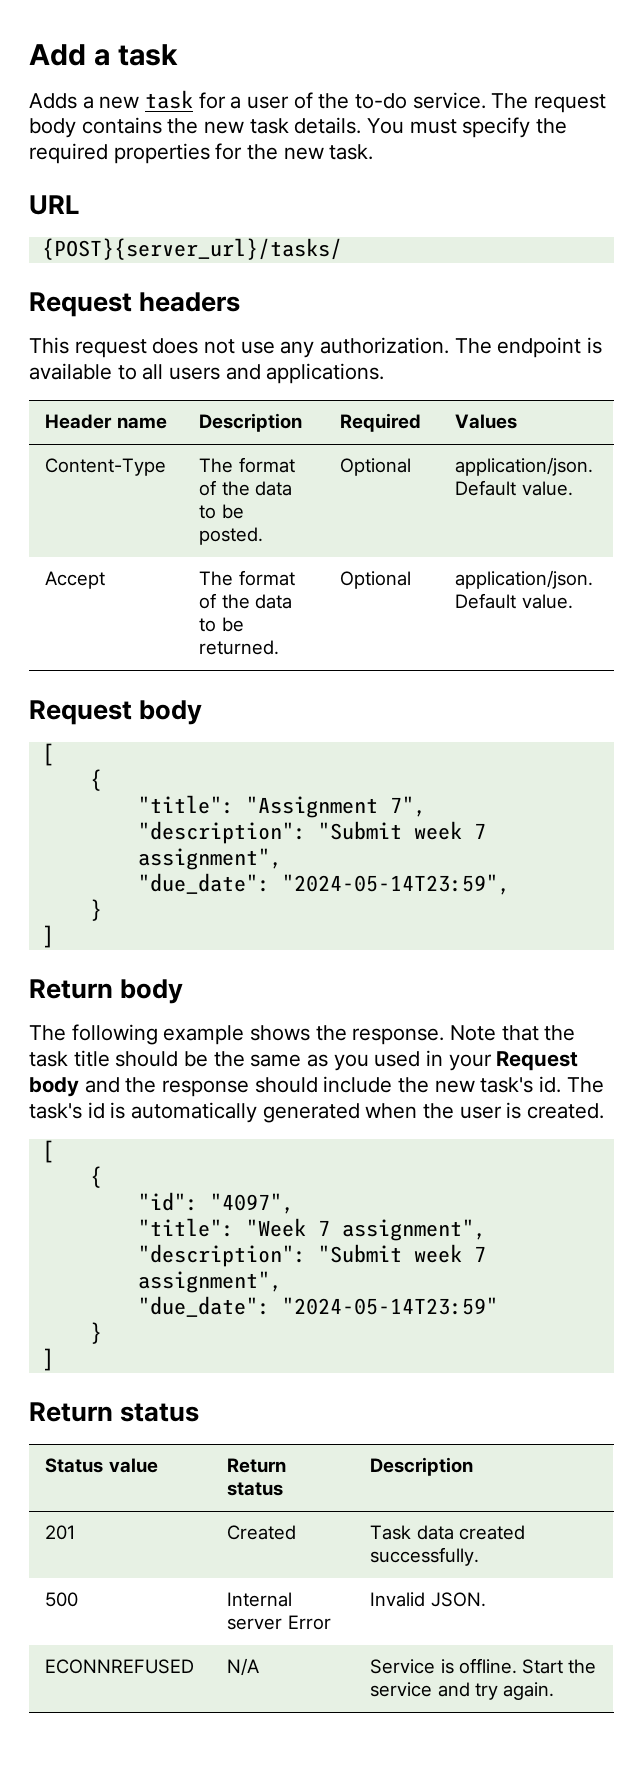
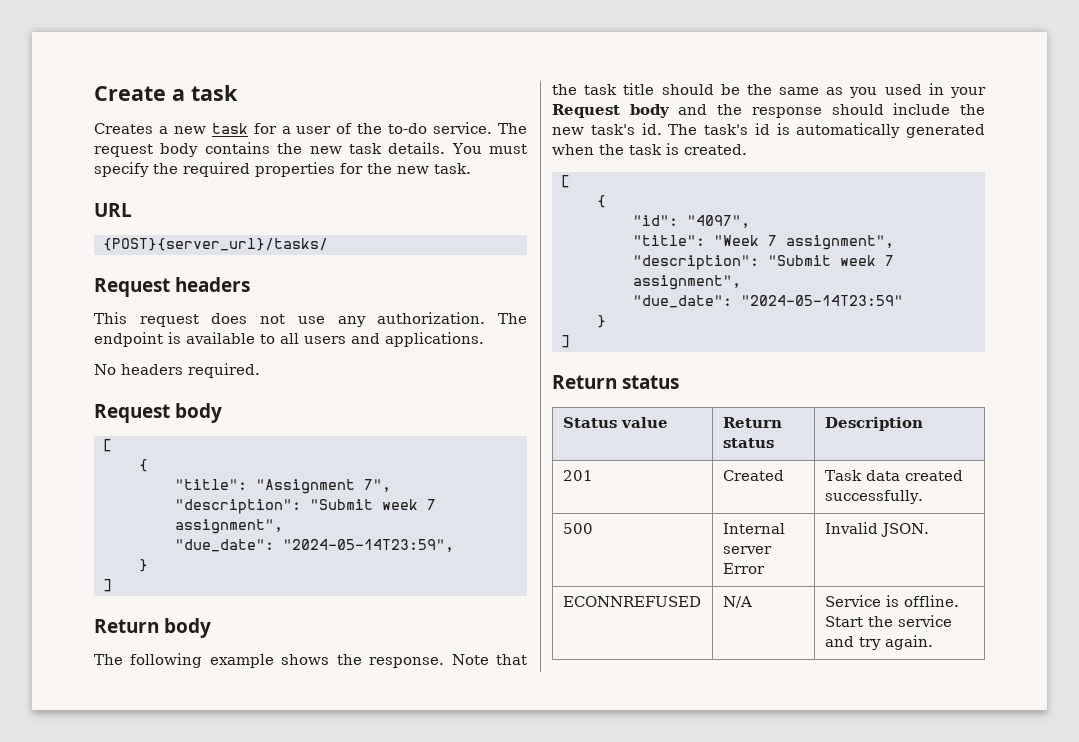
[29,44,86,66] Add -> [94,86,166,101] Create
[29,93,77,109] Adds -> [94,123,153,134] Creates
[45,414,167,429] [199,413,303,432] [340,413,422,432] [455,414,518,429] [45,458,167,476] [199,457,295,473] [199,480,292,496] [199,504,244,519] [199,527,264,545] [340,458,412,476] [455,457,594,476] [455,480,573,496] [45,571,106,589] [199,570,295,586] [199,593,292,609] [199,617,244,632] [199,640,280,655] [340,571,412,589] [455,570,594,589] [455,593,573,609] // Header name | Description | Required | Values // Content-Type | The format of the data to be posted. | Optional | application/json. Default value. // Accept | The format of the data to be returned. | Optional | application/json. Default value. -> [94,363,260,378] // No headers required.
[459,1106,502,1119] user -> [629,144,662,155] task

